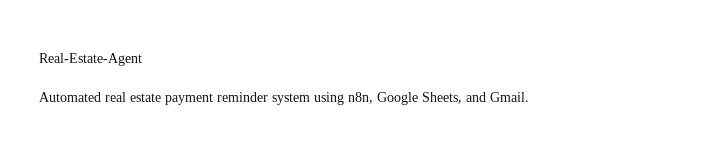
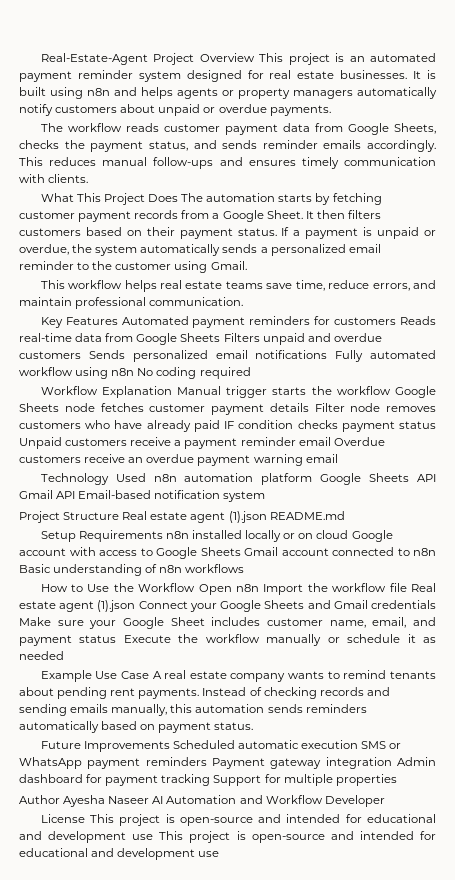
[39,92,529,105] // Automated real estate payment reminder system using n8n, Google Sheets, and Gmail. -> [153,53,436,65] [19,70,436,82] [19,87,437,99] [19,104,331,116] [40,123,436,135] [19,140,436,152] [19,157,436,169] [19,174,89,183] [40,193,382,205] [19,210,381,222] [19,227,436,239] [19,244,381,256] [19,261,247,273] [40,280,436,292] [19,297,244,309] [40,316,436,328] [19,333,382,345] [19,350,436,362] [19,367,251,379] [40,386,436,398] [19,403,436,415] [19,420,436,432] [19,437,385,449] [19,454,338,466] [40,473,436,485] [19,490,266,502] [19,511,345,523] [40,530,393,542] [19,547,436,559] [19,564,245,576] [40,583,436,595] [19,600,436,612] [19,617,436,629] [19,634,436,646] [19,651,64,660] [40,670,437,682] [19,687,390,699] [19,704,367,716] [19,721,254,733] [40,740,402,752] [19,757,436,769] [19,774,397,786] [19,795,385,807] [40,814,436,826] [19,831,436,843] [19,848,220,860] Project Overview This project is an automated payment reminder system designed for real estate businesses. It is built using n8n and helps agents or property managers automatically notify customers about unpaid or overdue payments. // The workflow reads customer payment data from Google Sheets, checks the payment status, and sends reminder emails accordingly. This reduces manual follow-ups and ensures timely communication with clients. // What This Project Does The automation starts by fetching customer payment records from a Google Sheet. It then filters customers based on their payment status. If a payment is unpaid or overdue, the system automatically sends a personalized email reminder to the customer using Gmail. // This workflow helps real estate teams save time, reduce errors, and maintain professional communication. // Key Features Automated payment reminders for customers Reads real-time data from Google Sheets Filters unpaid and overdue customers Sends personalized email notifications Fully automated workflow using n8n No coding required // Workflow Explanation Manual trigger starts the workflow Google Sheets node fetches customer payment details Filter node removes customers who have already paid IF condition checks payment status Unpaid customers receive a payment reminder email Overdue customers receive an overdue payment warning email // Technology Used n8n automation platform Google Sheets API Gmail API Email-based notification system // Project Structure Real estate agent (1).json README.md // Setup Requirements n8n installed locally or on cloud Google account with access to Google Sheets Gmail account connected to n8n Basic understanding of n8n workflows // How to Use the Workflow Open n8n Import the workflow file Real estate agent (1).json Connect your Google Sheets and Gmail credentials Make sure your Google Sheet includes customer name, email, and payment status Execute the workflow manually or schedule it as needed // Example Use Case A real estate company wants to remind tenants about pending rent payments. Instead of checking records and sending emails manually, this automation sends reminders automatically based on payment status. // Future Improvements Scheduled automatic execution SMS or WhatsApp payment reminders Payment gateway integration Admin dashboard for payment tracking Support for multiple properties // Author Ayesha Naseer AI Automation and Workflow Developer // License This project is open-source and intended for educational and development use This project is open-source and intended for educational and development use

